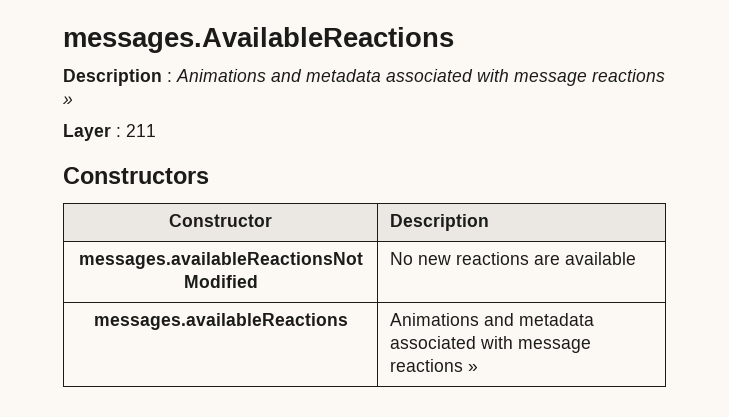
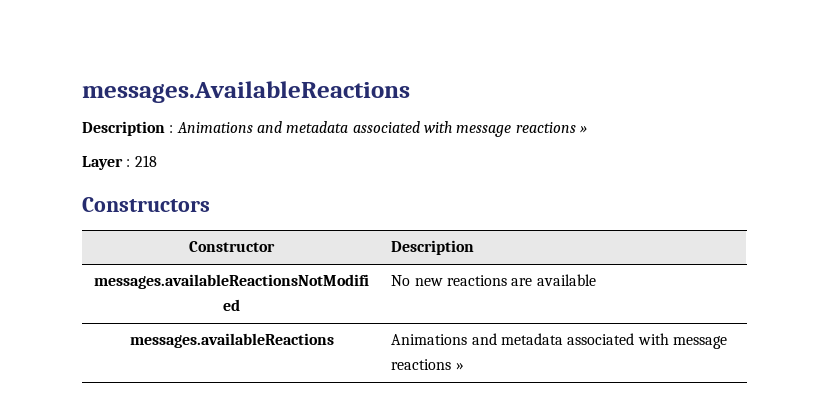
[126,124,156,137] 211 -> [134,155,157,167] 218

